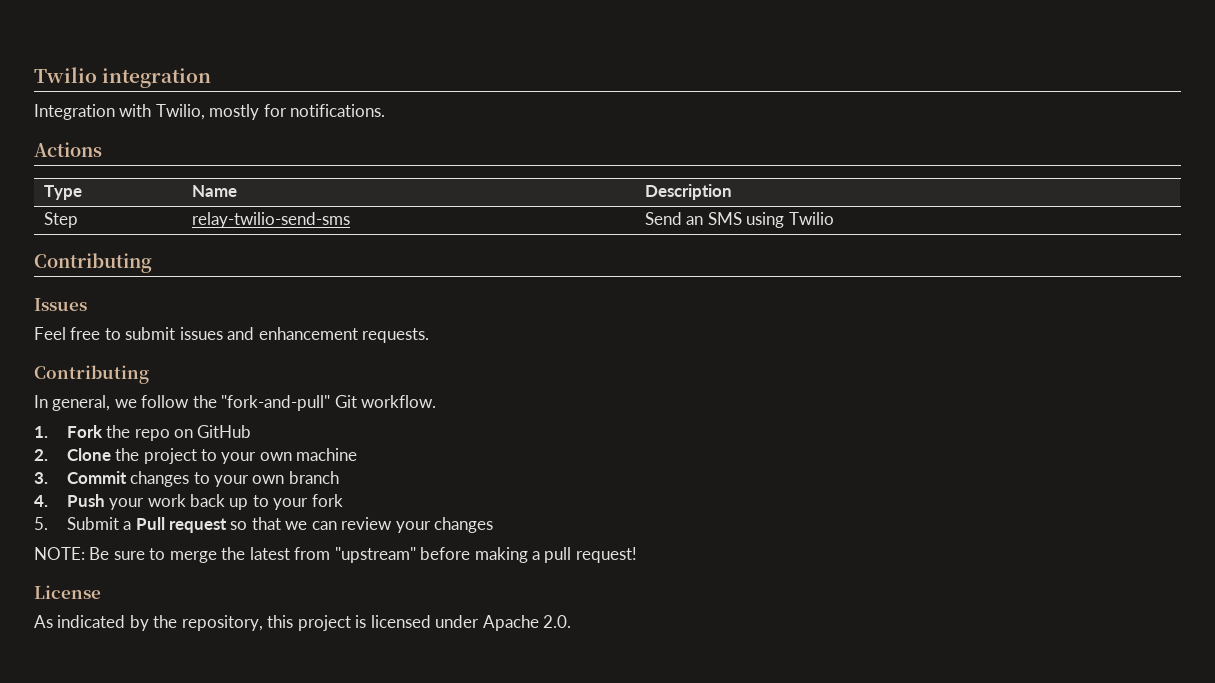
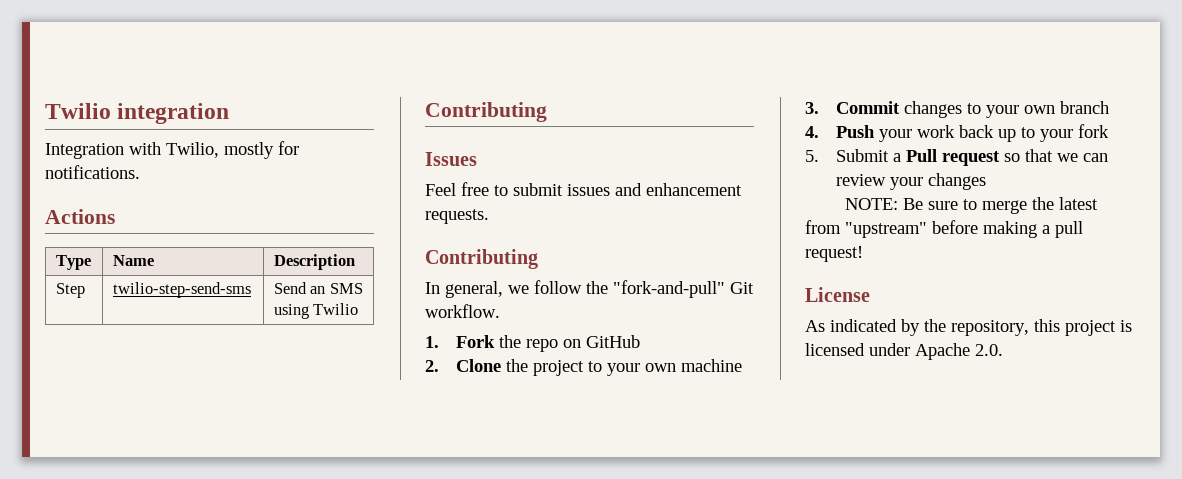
[191,212,350,228] relay-twilio-send-sms -> [112,282,251,298] twilio-step-send-sms

